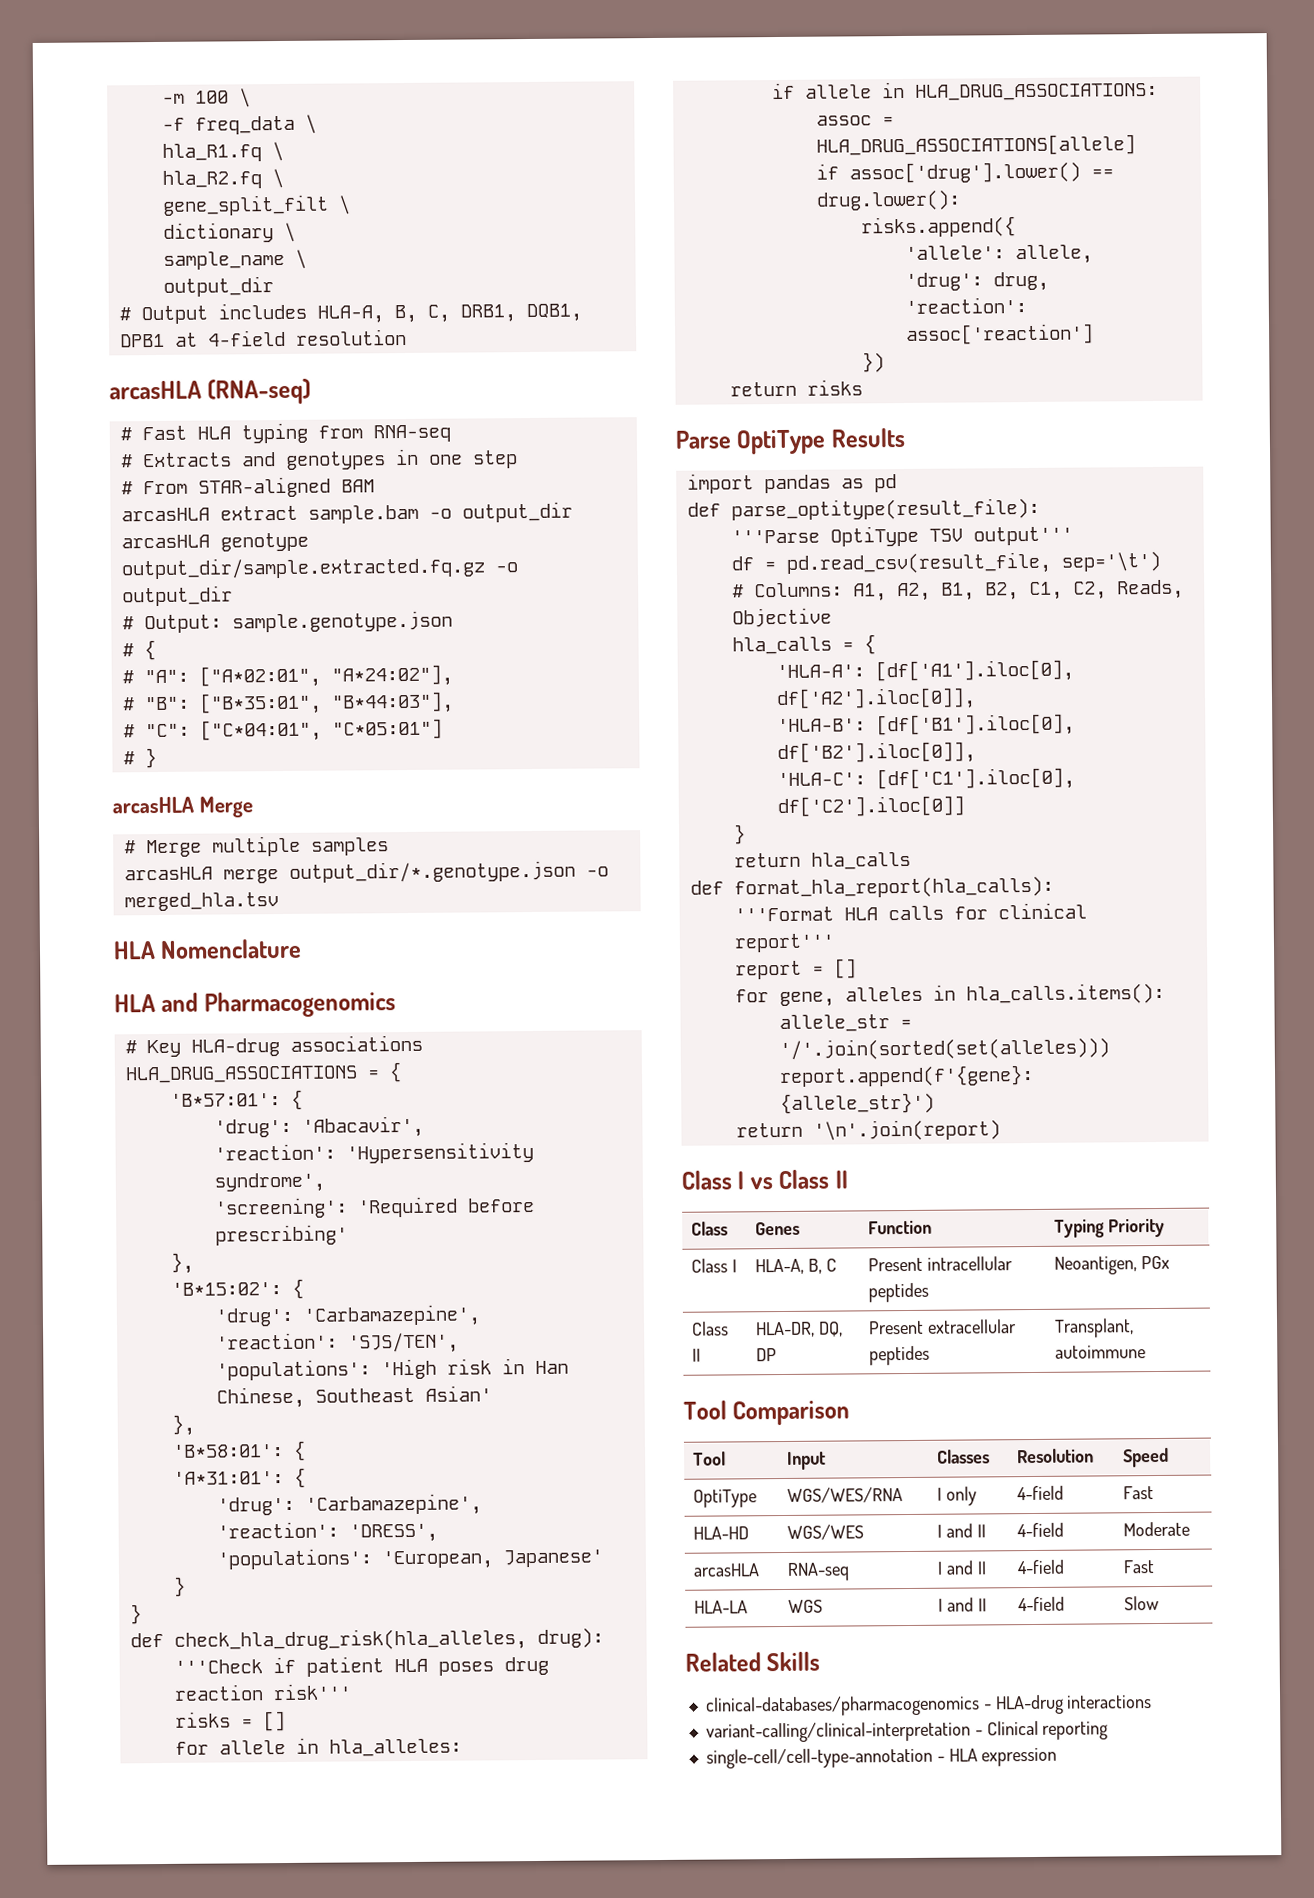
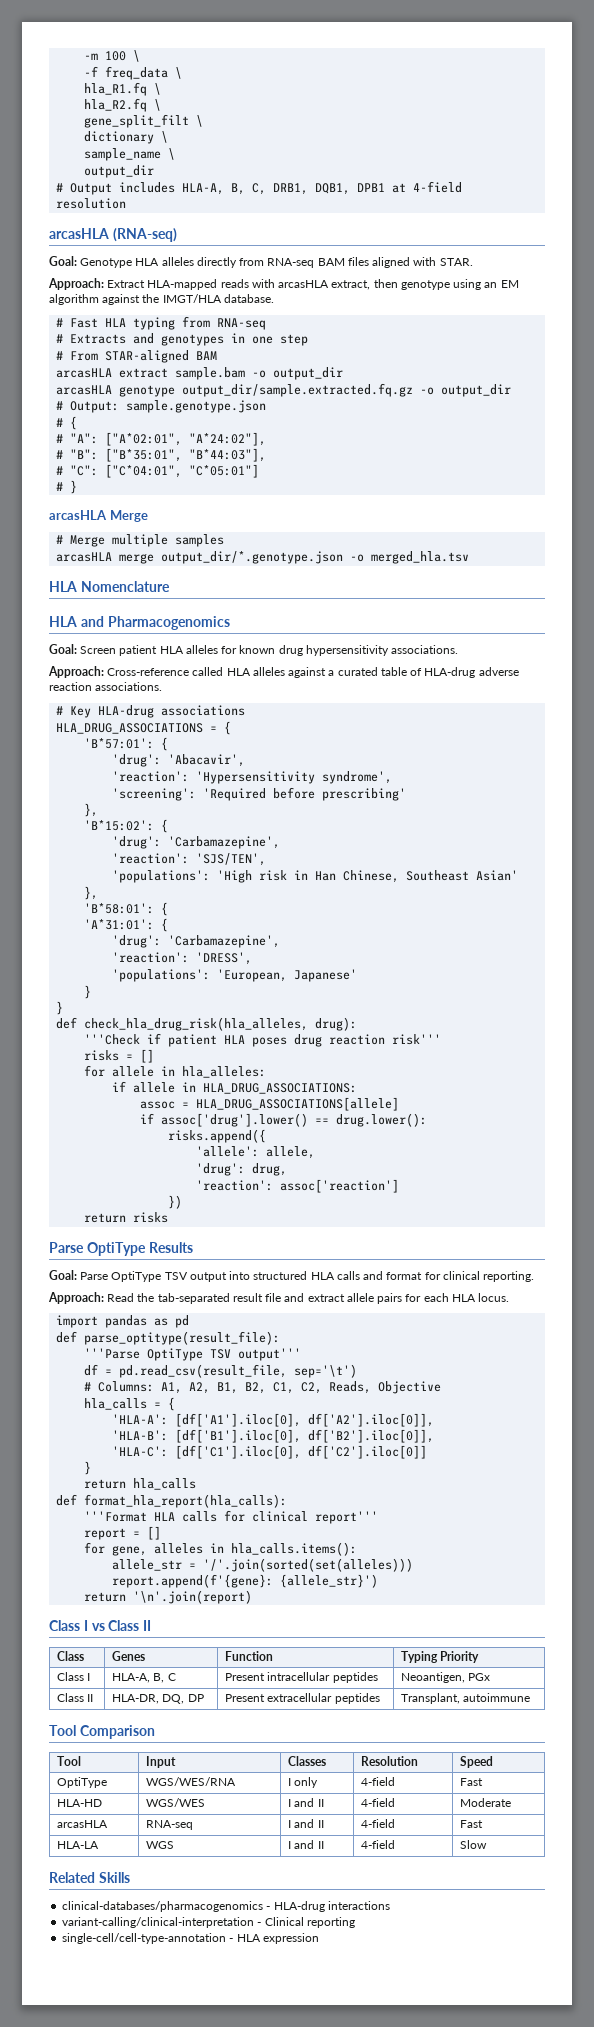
(312, 391) none -> [49,256,473,268] [48,278,519,290] [49,294,274,305] // Goal: Genotype HLA alleles directly from RNA-seq BAM files aligned with STAR. // Approach: Extract HLA-mapped reads with arcasHLA extract, then genotype using an EM algorithm against the IMGT/HLA database.
(396, 1004) none -> [49,644,459,656] [48,666,519,678] [49,682,163,691] // Goal: Screen patient HLA alleles for known drug hypersensitivity associations. // Approach: Cross-reference called HLA alleles against a curated table of HLA-drug adverse reaction associations.
(905, 437) none -> [49,1270,535,1282] [48,1292,510,1304] // Goal: Parse OptiType TSV output into structured HLA calls and format for clinical reporting. // Approach: Read the tab-separated result file and extract allele pairs for each HLA locus.

